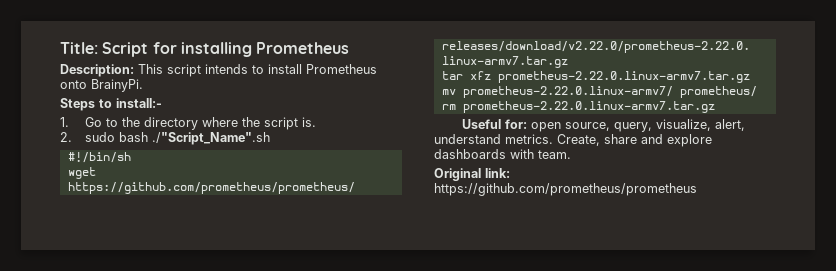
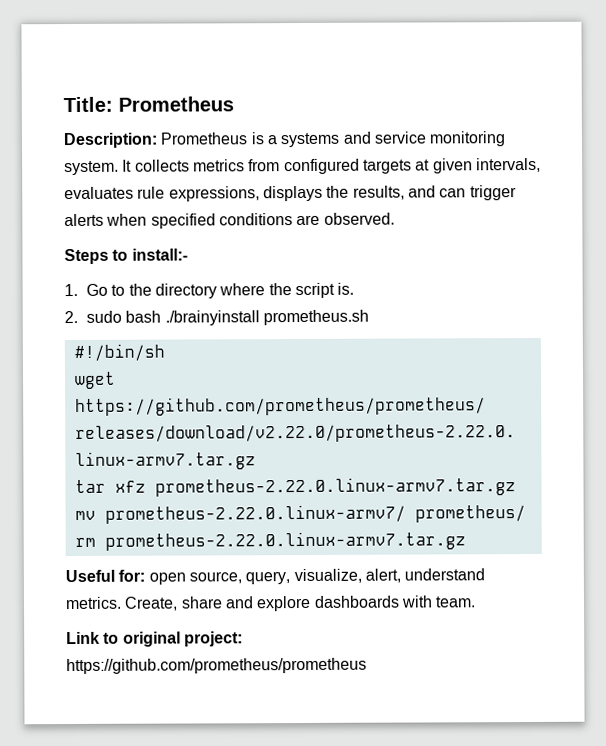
[102,42,252,57] Script for installing -> (113, 104) none
[138,64,377,77] [60,79,143,92] This script intends to install Prometheus onto BrainyPi. -> [160,131,507,148] [64,157,541,176] [64,185,517,202] [64,212,395,229] Prometheus is a systems and service monitoring system. It collects metrics from configured targets at given intervals, evaluates rule expressions, displays the results, and can trigger alerts when specified conditions are observed.
[151,132,270,145] ./"Script_Name".sh -> [164,309,370,326] ./brainyinstall prometheus.sh
[434,168,510,181] Original link: -> [66,631,243,647] Link to original project:

